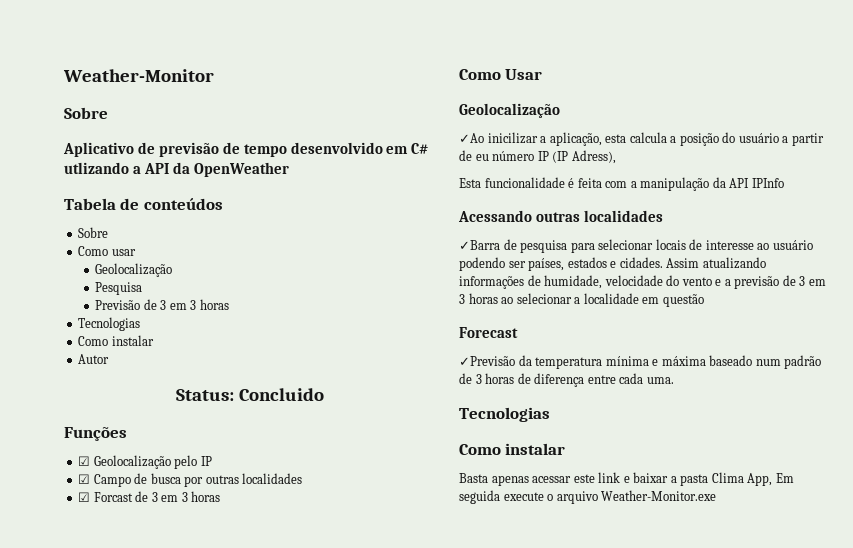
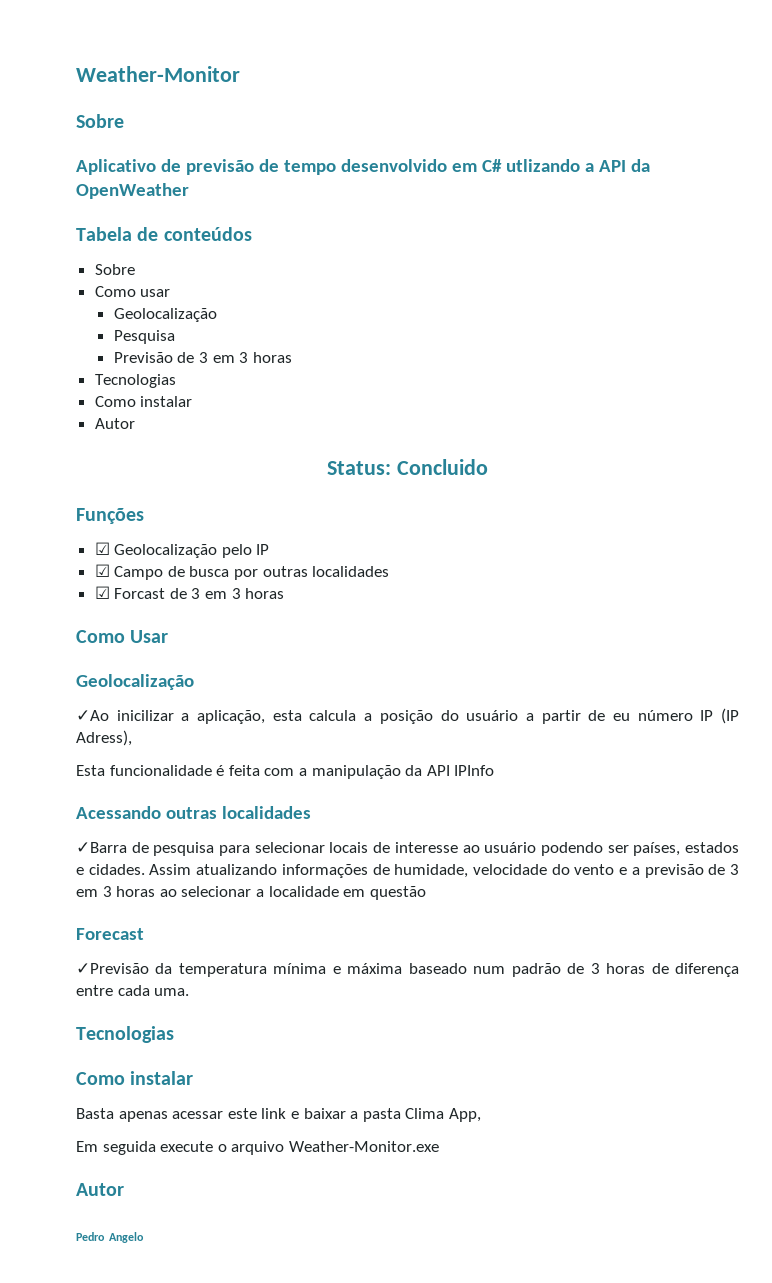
(773, 479) none -> (481, 1115) //
(717, 495) none -> [76,1183,124,1196] [76,1232,144,1243] // Autor // Pedro Angelo

